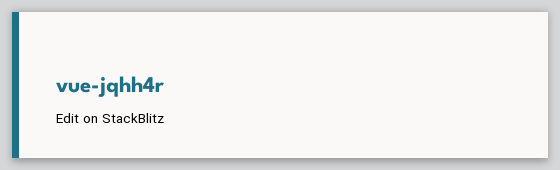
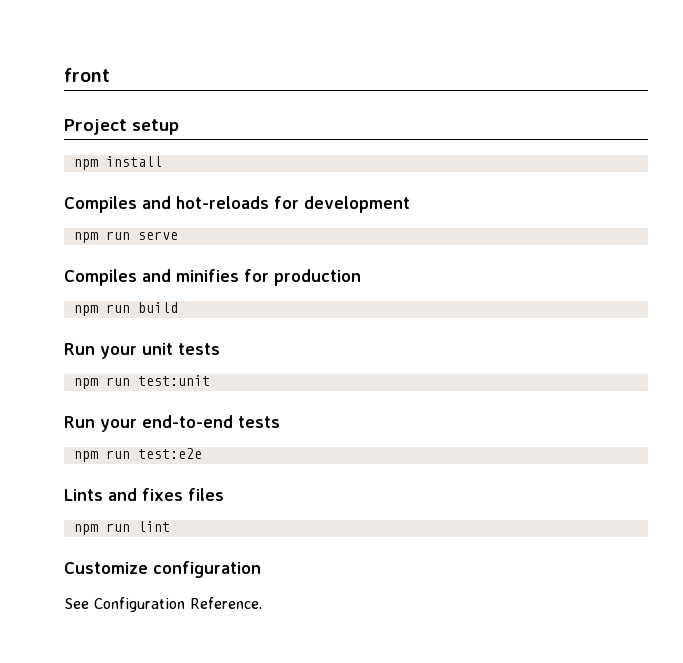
[56,76,164,97] [56,113,164,123] vue-jqhh4r // Edit on StackBlitz -> [64,68,110,82] [64,119,179,135] [73,156,162,170] [64,196,410,213] [73,231,178,243] [64,269,361,286] [73,302,178,316] [64,343,220,359] [73,375,210,389] [64,415,280,432] [73,448,202,462] [64,488,224,501] [73,521,170,535] [64,561,261,578] [64,597,262,612] front // Project setup // npm install // Compiles and hot-reloads for development // npm run serve // Compiles and minifies for production // npm run build // Run your unit tests // npm run test:unit // Run your end-to-end tests // npm run test:e2e // Lints and fixes files // npm run lint // Customize configuration // See Configuration Reference.

